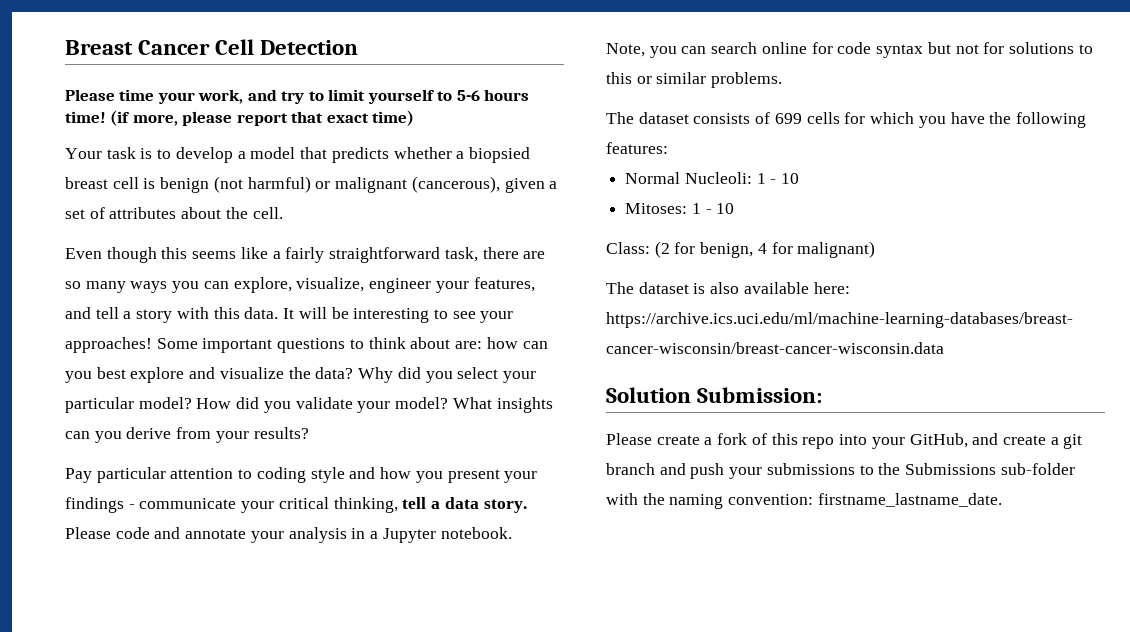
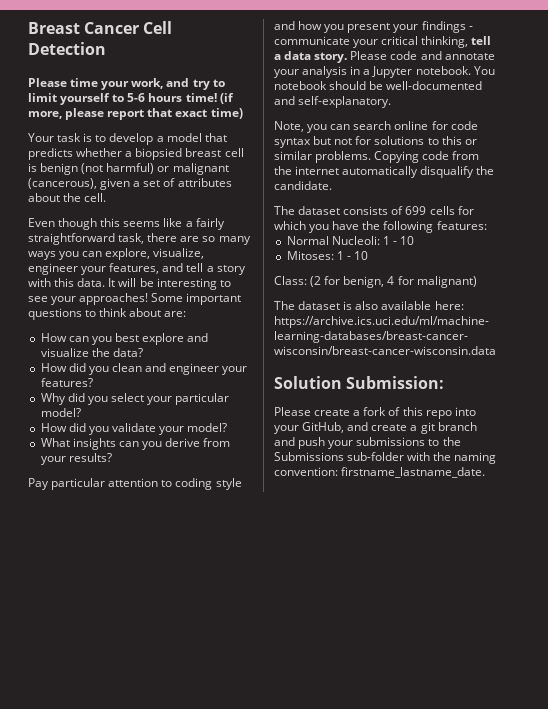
[486,337,518,349] how -> [40,333,67,342] // How
(354, 373) none -> [40,363,248,375] [40,378,93,387] // How did you clean and engineer your features? //
(192, 403) none -> (81, 412) //
(449, 403) none -> (228, 427) //
(512, 533) none -> [473,66,495,75] [274,81,483,90] [274,96,392,108] You notebook should be well-documented and self-explanatory.
(783, 80) none -> [374,151,480,163] [274,166,495,178] [274,181,332,190] Copying code from the internet automatically disqualify the candidate.

